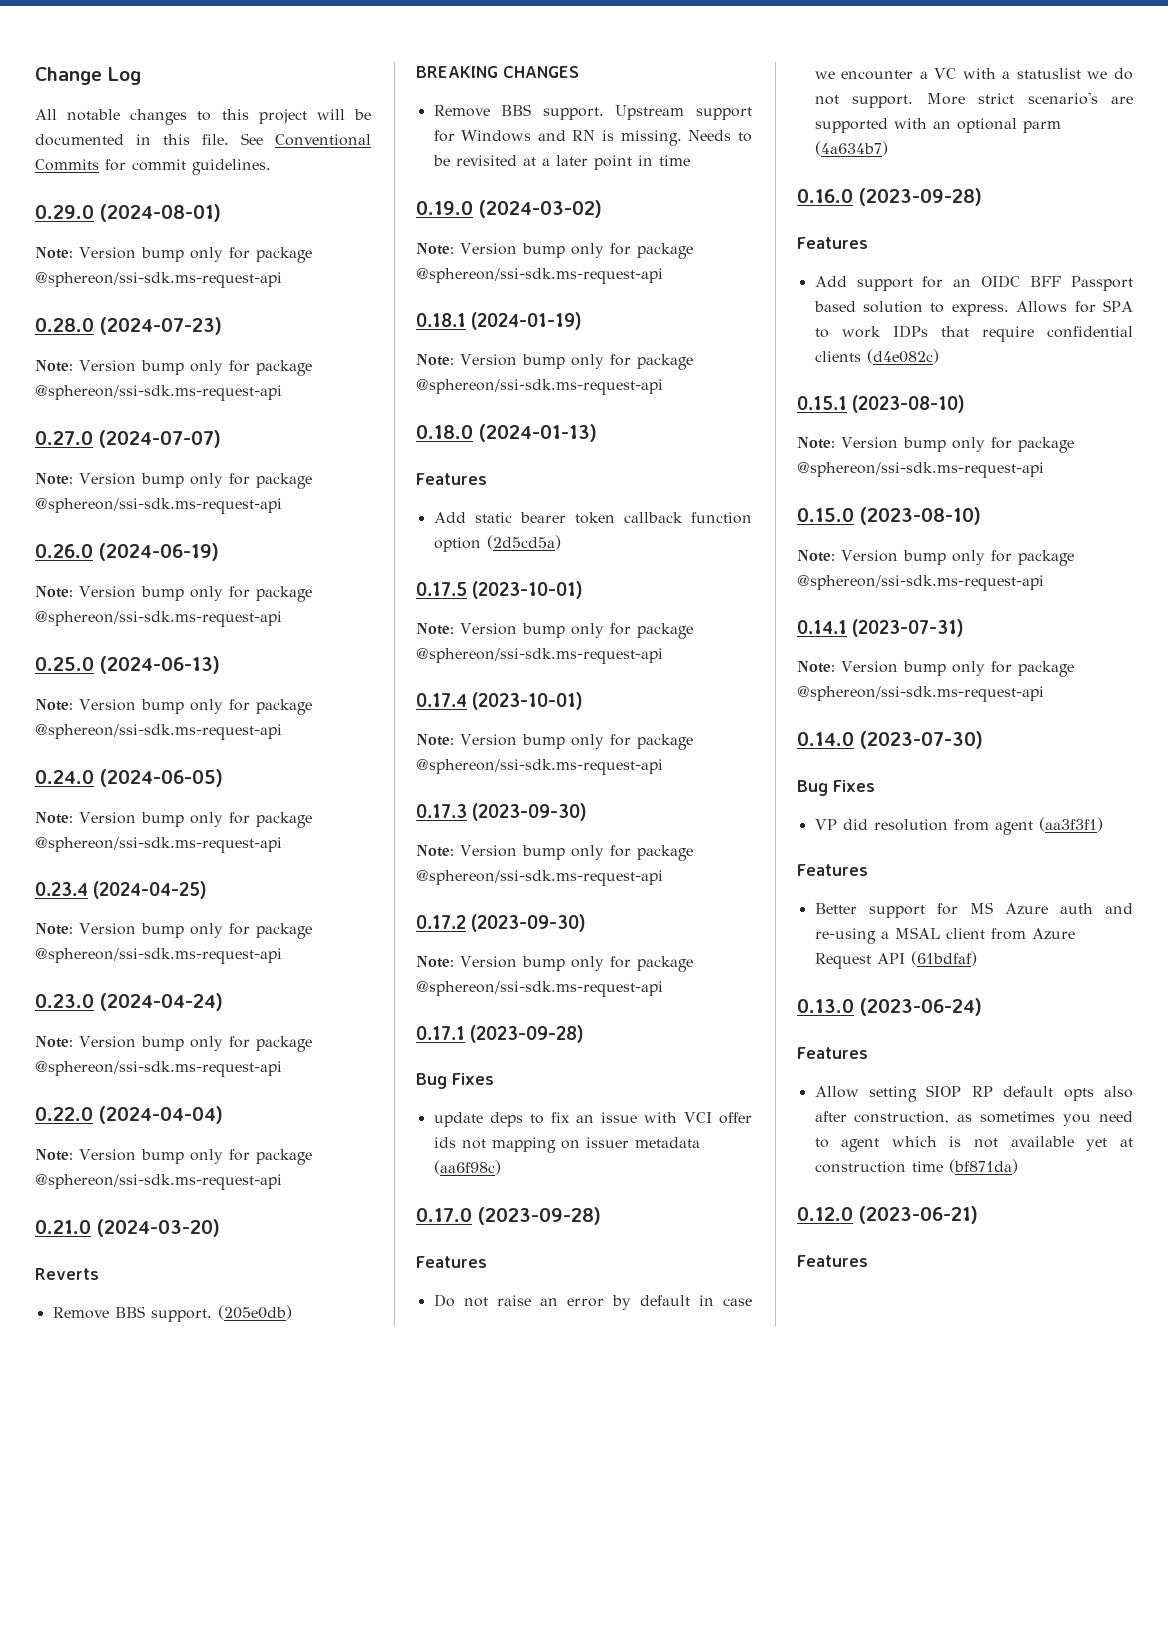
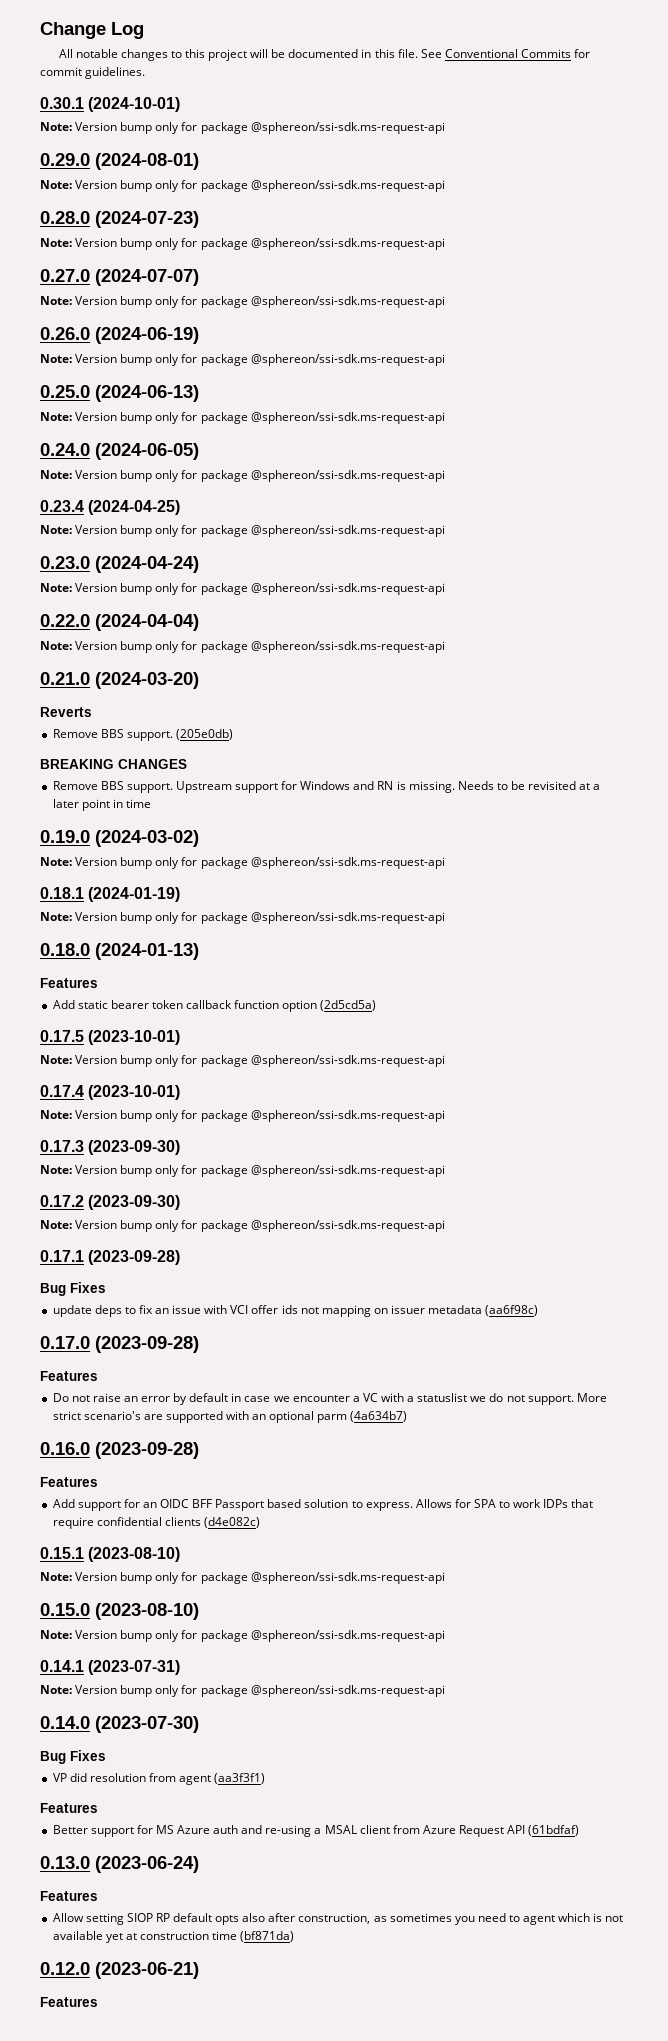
(271, 167) none -> [40,97,181,112] [40,122,445,134] // 0.30.1 (2024-10-01) // Note: Version bump only for package @sphereon/ssi-sdk.ms-request-api

